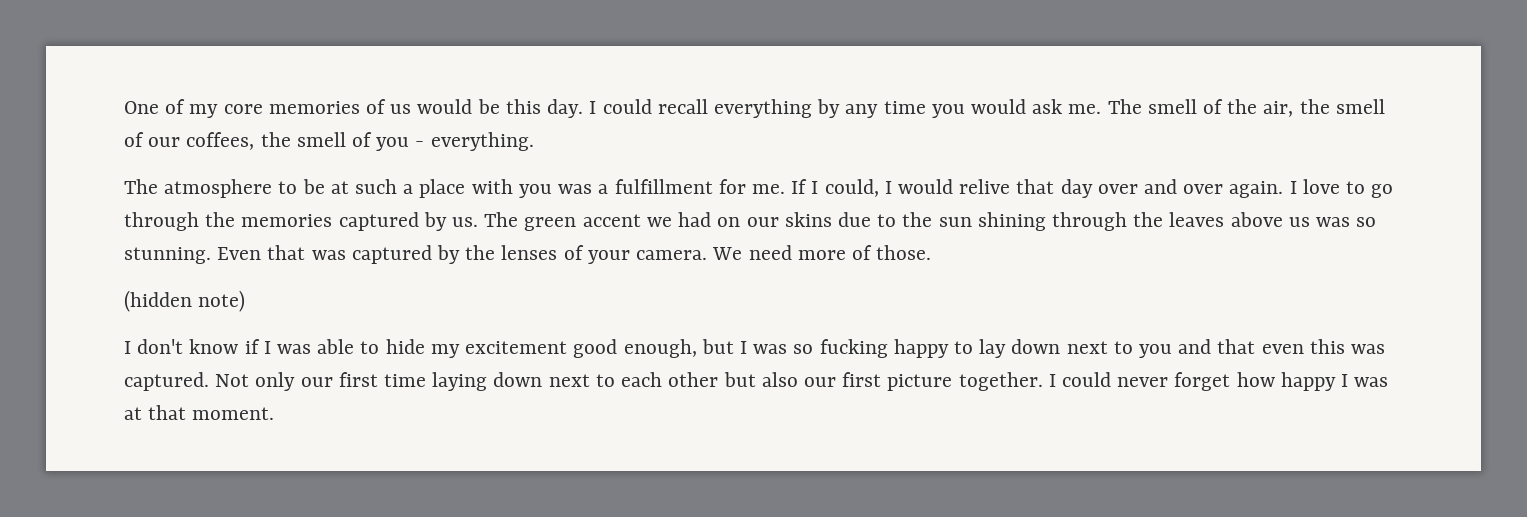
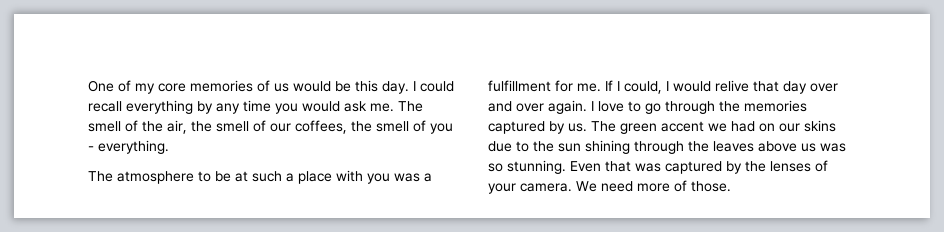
[124,290,246,312] [124,339,1386,358] [124,372,1389,391] [124,405,275,420] // (hidden note) // I don't know if I was able to hide my excitement good enough, but I was so fucking happy to lay down next to you and that even this was captured. Not only our first time laying down next to each other but also our first picture together. I could never forget how happy I was at that moment. -> (731, 186) none

